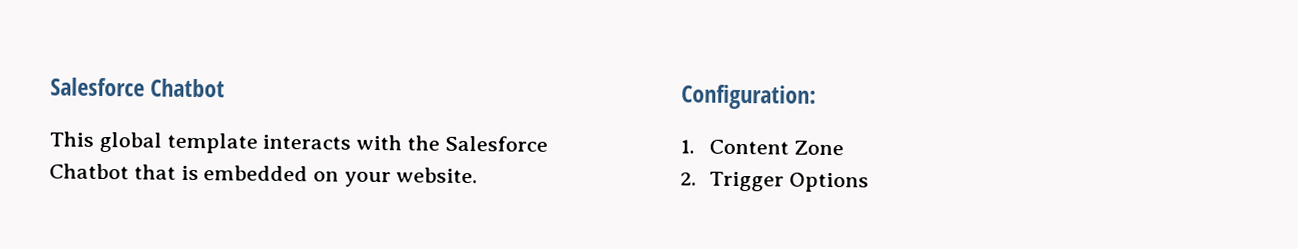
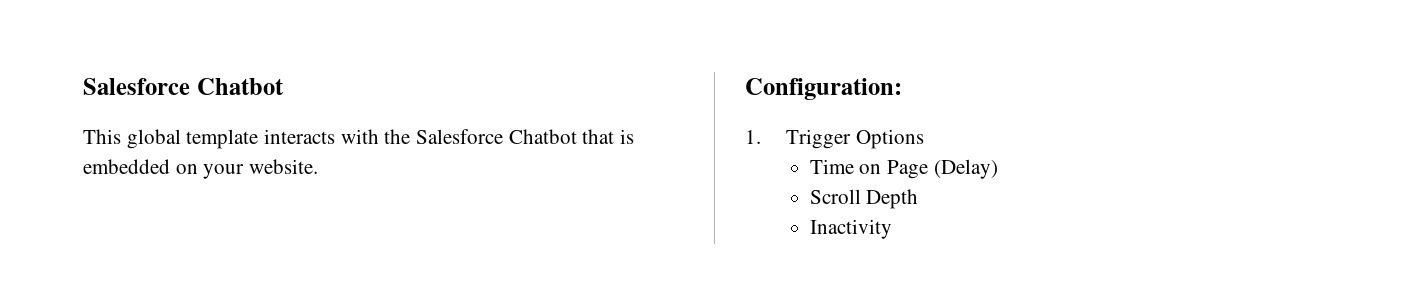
[709,139,845,156] [680,172,697,186] Content Zone // 2. -> (761, 137) none
(870, 182) none -> [809,159,998,179] [809,189,919,209] [809,219,892,239] // Time on Page (Delay) // Scroll Depth // Inactivity

